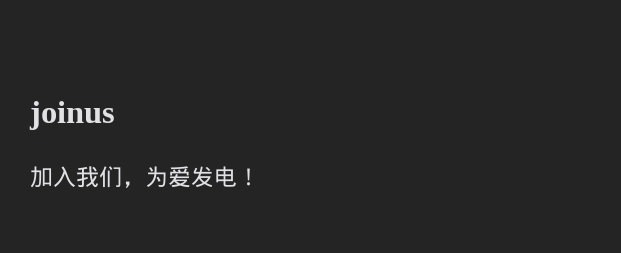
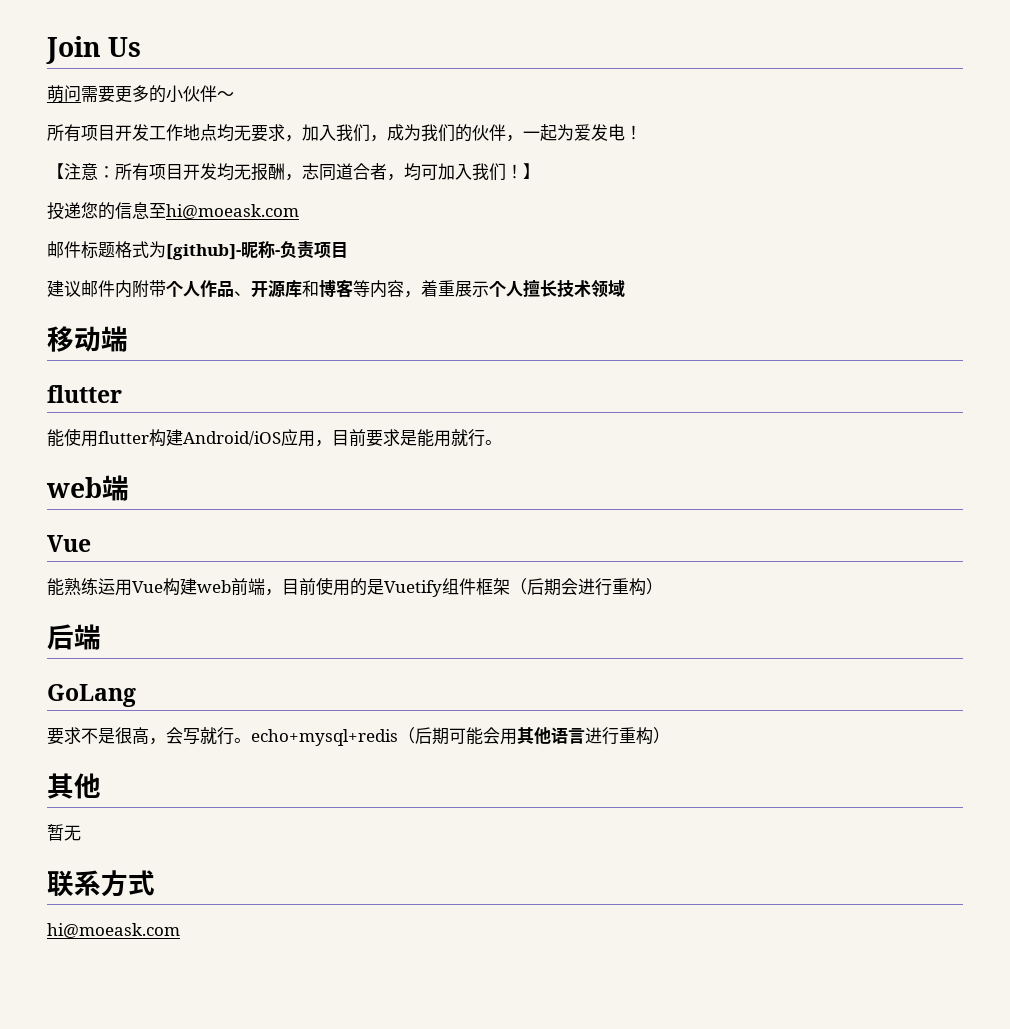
[29,101,115,130] [30,166,260,188] joinus // 加入我们，为爱发电！ -> [46,36,142,64] [47,85,234,103] [47,124,642,142] [47,163,540,181] [47,202,299,220] [47,241,348,260] [47,279,625,298] [47,326,128,352] [47,385,122,403] [47,428,502,447] [46,475,129,501] [47,535,91,552] [47,577,663,597] [47,624,101,650] [47,684,136,707] [47,727,670,746] [47,773,101,799] [47,824,81,841] [47,870,155,897] [47,923,180,938] Join Us // 萌问需要更多的小伙伴～ // 所有项目开发工作地点均无要求，加入我们，成为我们的伙伴，一起为爱发电！ // 【注意：所有项目开发均无报酬，志同道合者，均可加入我们！】 // 投递您的信息至hi@moeask.com // 邮件标题格式为[github]-昵称-负责项目 // 建议邮件内附带个人作品、开源库和博客等内容，着重展示个人擅长技术领域 // 移动端 // flutter // 能使用flutter构建Android/iOS应用，目前要求是能用就行。 // web端 // Vue // 能熟练运用Vue构建web前端，目前使用的是Vuetify组件框架（后期会进行重构） // 后端 // GoLang // 要求不是很高，会写就行。echo+mysql+redis（后期可能会用其他语言进行重构） // 其他 // 暂无 // 联系方式 // hi@moeask.com

